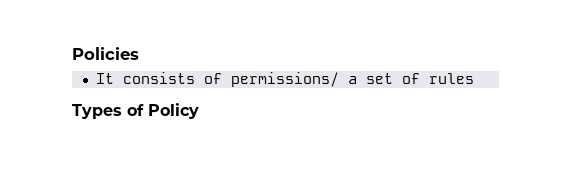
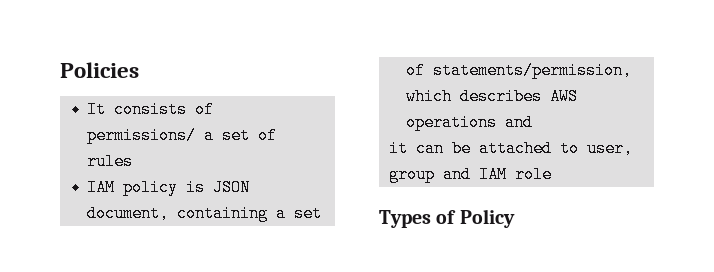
(474, 78) none -> [87,179,251,196] [87,205,323,222] [406,62,633,79] [406,88,579,105] [406,114,534,131] [388,140,633,157] [388,166,552,183] // IAM policy is JSON document, containing a set of statements/permission, which describes AWS operations and // it can be attached to user, group and IAM role

